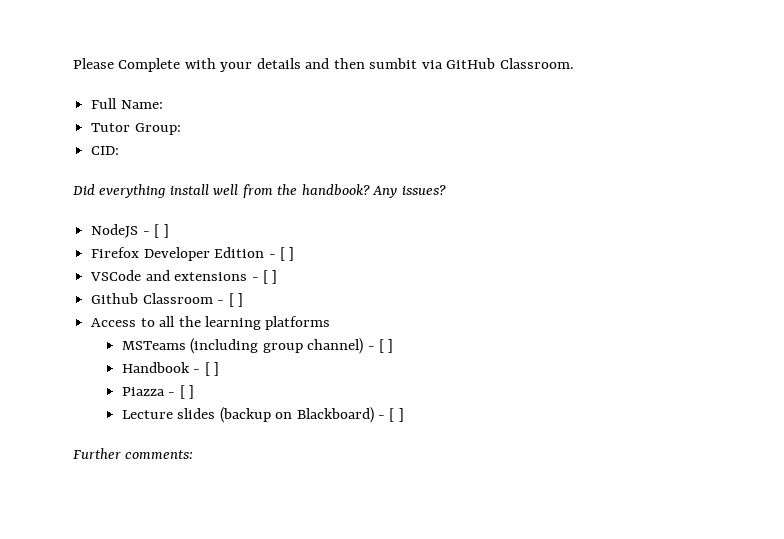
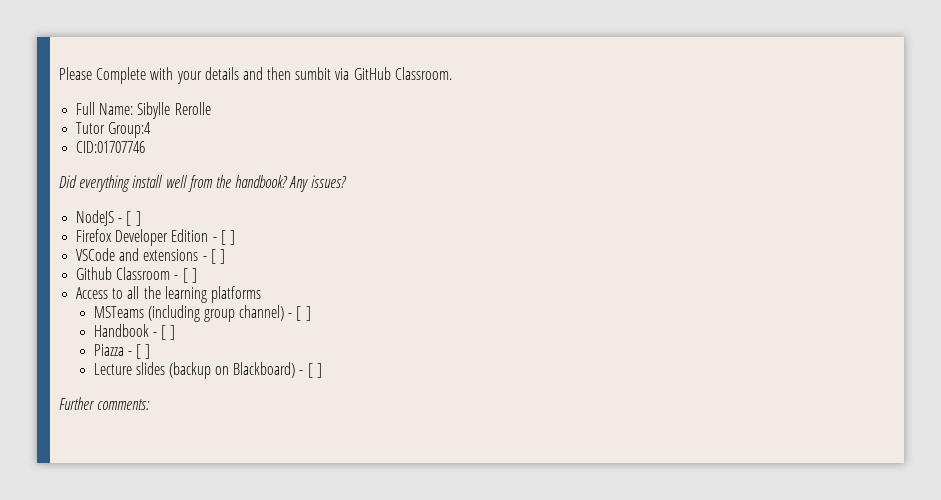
(163, 104) none -> [137,102,211,119] Sibylle Rerolle
[134,123,181,135] [91,146,120,155] Group: // CID: -> [108,122,152,138] [76,141,146,153] Group:4 // CID:01707746

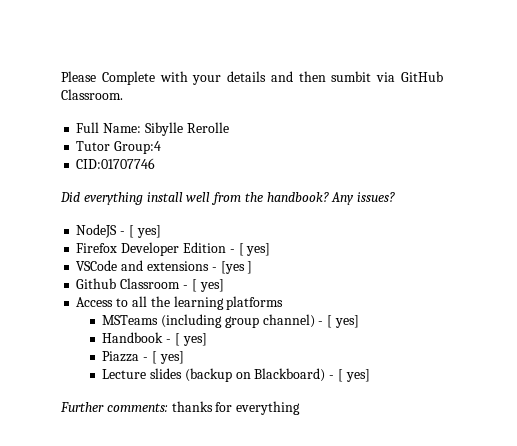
[135,211,141,226] ] -> [136,225,161,238] yes]
[229,230,235,245] ] -> [246,243,271,256] yes]
[210,249,216,264] [ -> [220,261,245,274] [yes
[191,268,197,283] ] -> [199,279,224,292] yes]
[305,306,311,321] ] -> [334,315,359,328] yes]
[170,325,176,340] ] -> [182,333,207,346] yes]
[145,344,151,359] ] -> [159,351,184,364] yes]
[316,363,322,378] ] -> [345,369,370,382] yes]
(151, 404) none -> [171,401,301,415] thanks for everything

